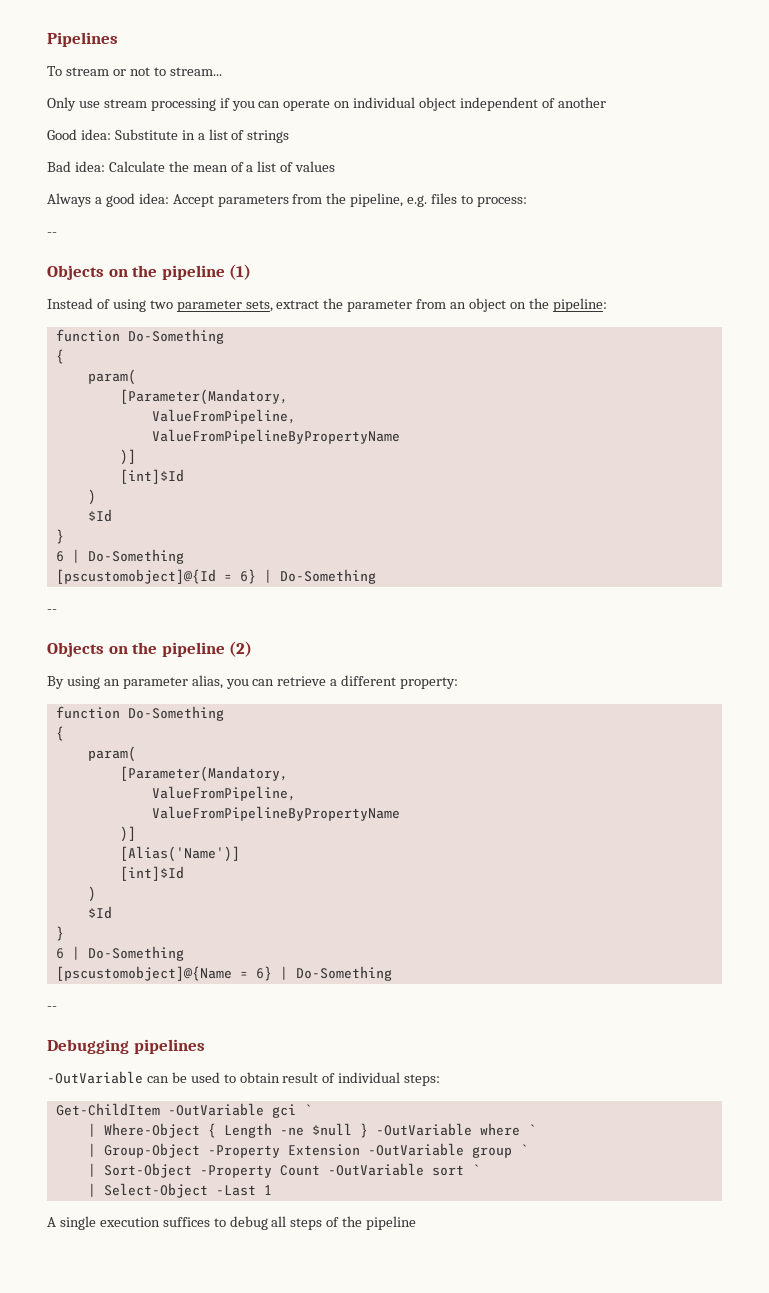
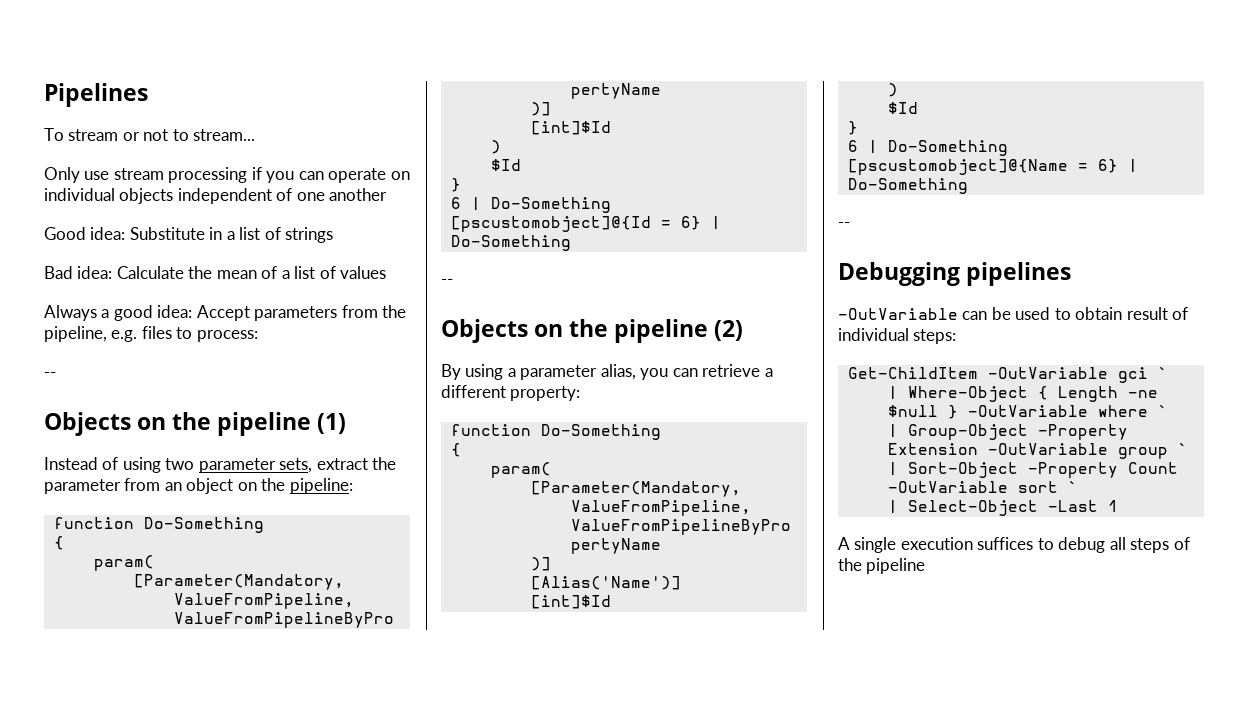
[419,97,457,111] object -> [119,188,174,204] objects
(555, 103) none -> [296,192,325,201] one
[103,679,120,686] an -> [507,368,516,377] a

